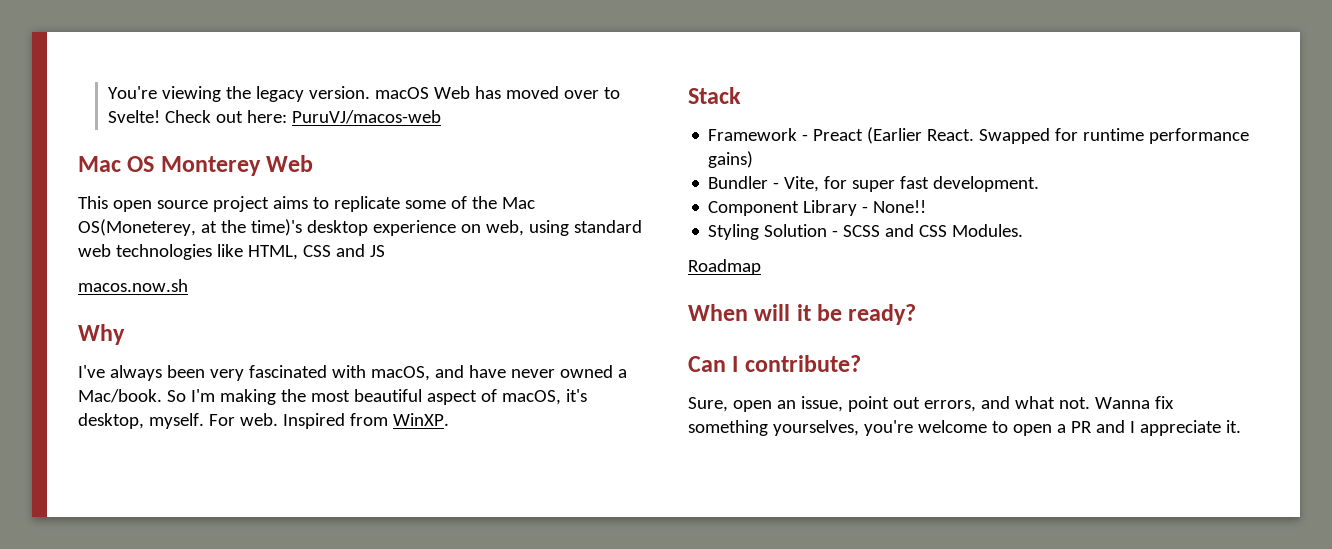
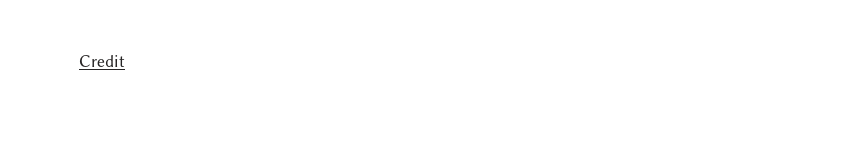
[107,86,620,102] [107,110,441,124] [78,155,314,176] [78,196,535,212] [78,219,642,236] [78,244,385,260] [78,279,188,292] [78,324,125,345] [78,365,627,381] [78,389,587,405] [78,413,449,429] [688,87,741,104] [708,127,1250,144] [708,151,754,168] [708,176,1040,192] [708,200,927,216] [708,224,1024,240] [688,259,761,275] [688,304,917,325] [688,355,861,372] [688,396,1174,412] [688,420,1241,436] You're viewing the legacy version. macOS Web has moved over to Svelte! Check out here: PuruVJ/macos-web // Mac OS Monterey Web // This open source project aims to replicate some of the Mac OS(Moneterey, at the time)'s desktop experience on web, using standard web technologies like HTML, CSS and JS // macos.now.sh // Why // I've always been very fascinated with macOS, and have never owned a Mac/book. So I'm making the most beautiful aspect of macOS, it's desktop, myself. For web. Inspired from WinXP. // Stack // Framework - Preact (Earlier React. Swapped for runtime performance gains) // Bundler - Vite, for super fast development. // Component Library - None!! // Styling Solution - SCSS and CSS Modules. // Roadmap // When will it be ready? // Can I contribute? // Sure, open an issue, point out errors, and what not. Wanna fix something yourselves, you're welcome to open a PR and I appreciate it. -> [79,55,125,67] Credit

